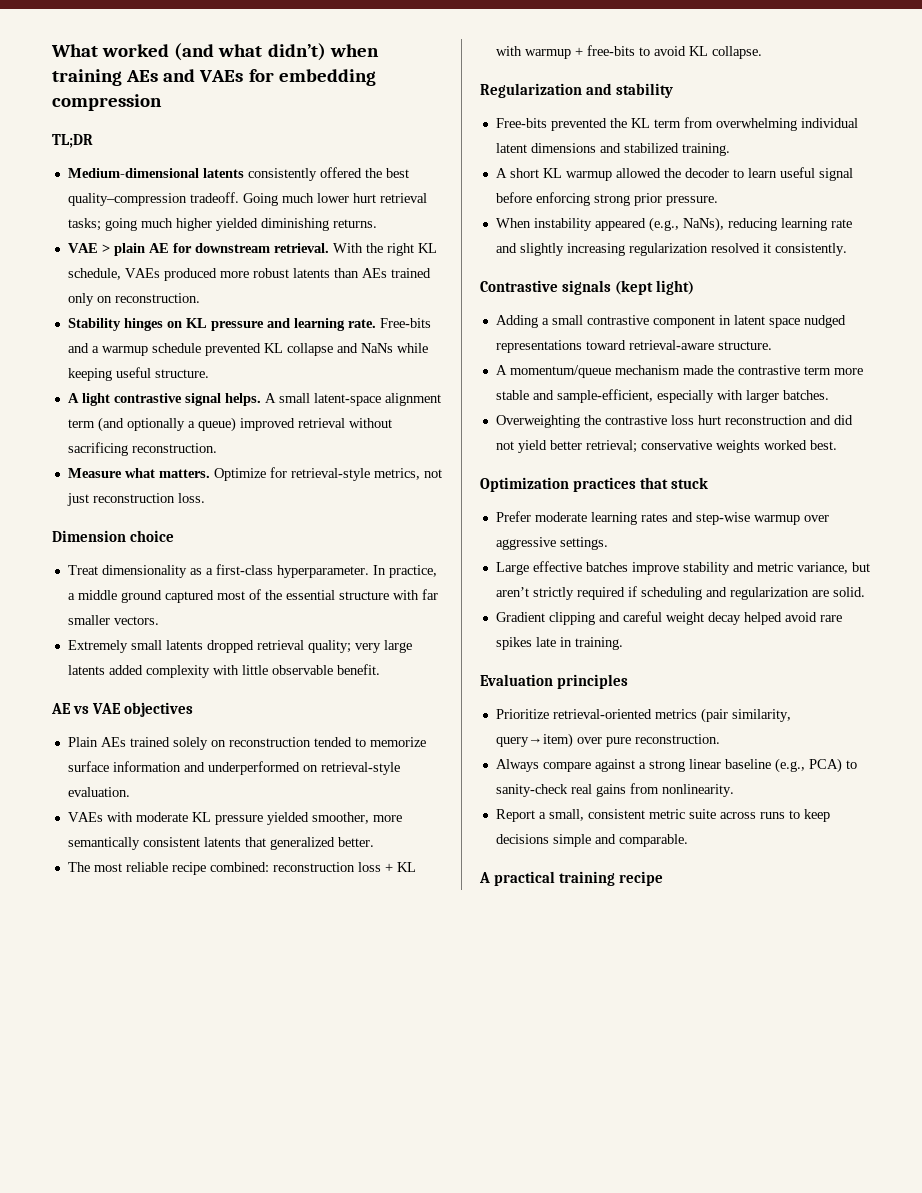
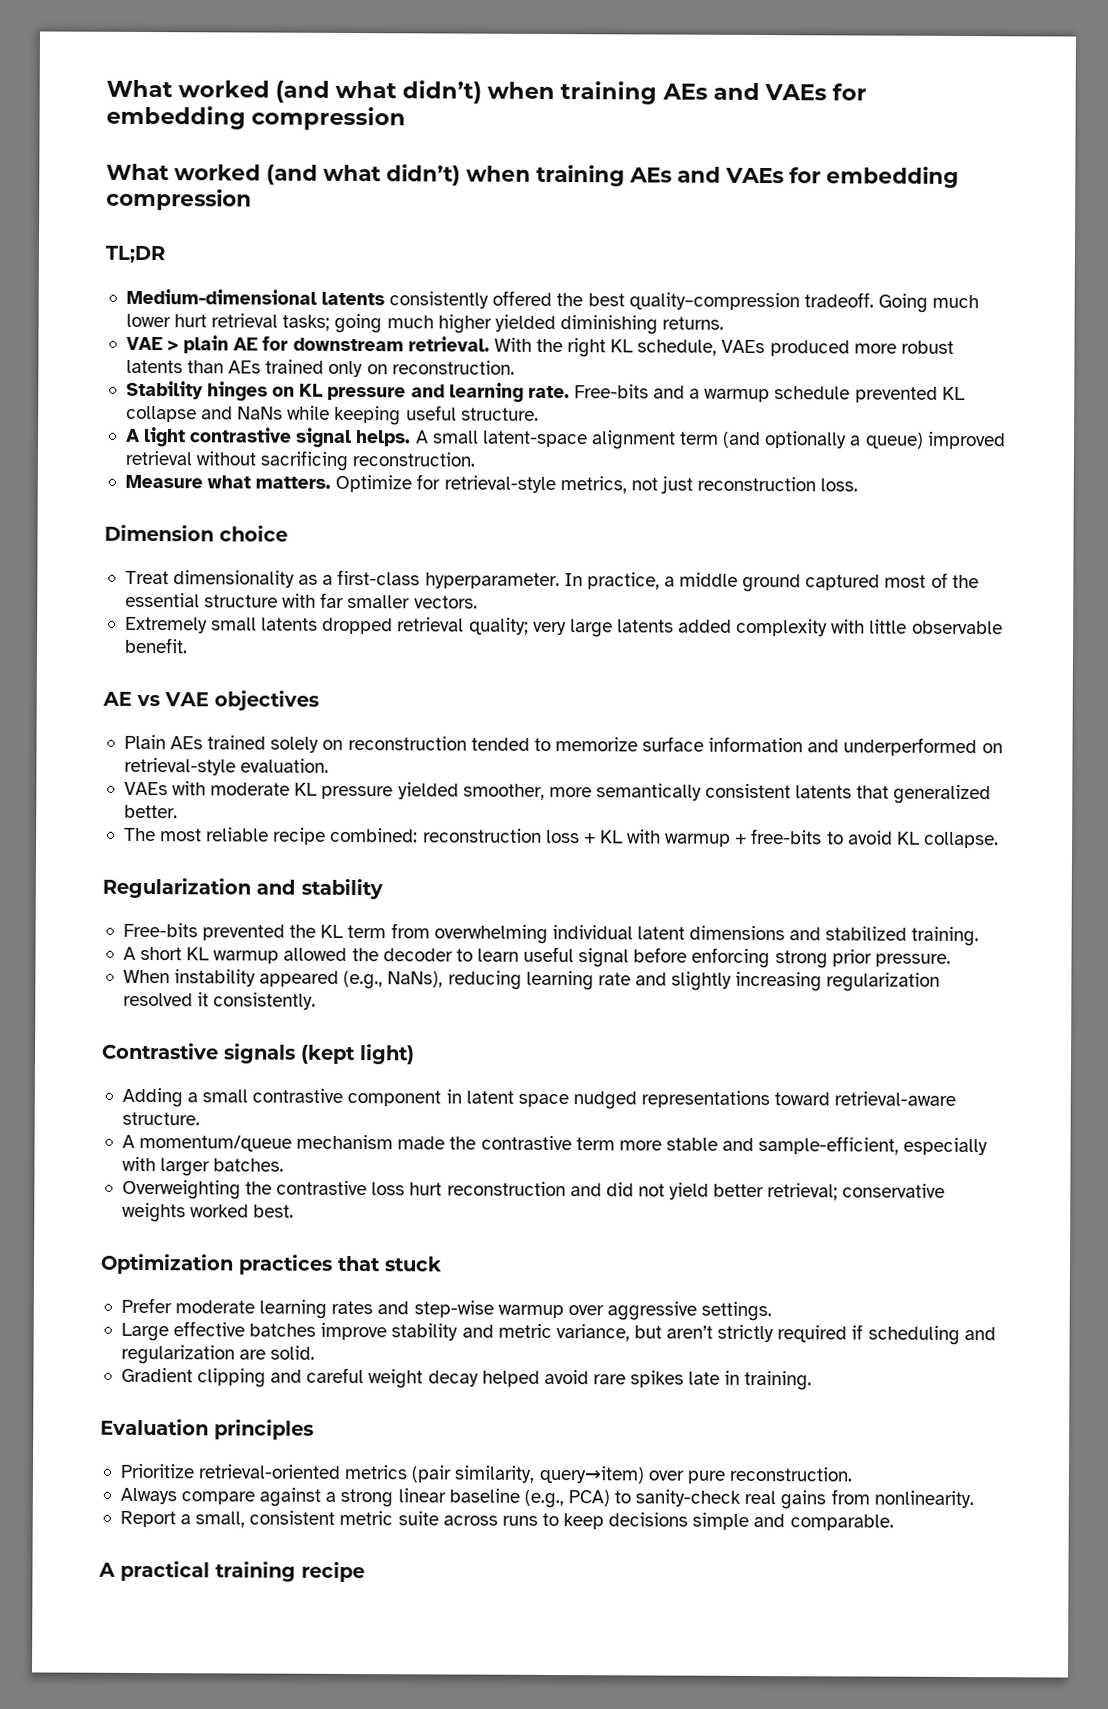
(162, 102) none -> [106,163,959,188] [106,188,252,211] // What worked (and what didn’t) when training AEs and VAEs for embedding compression

